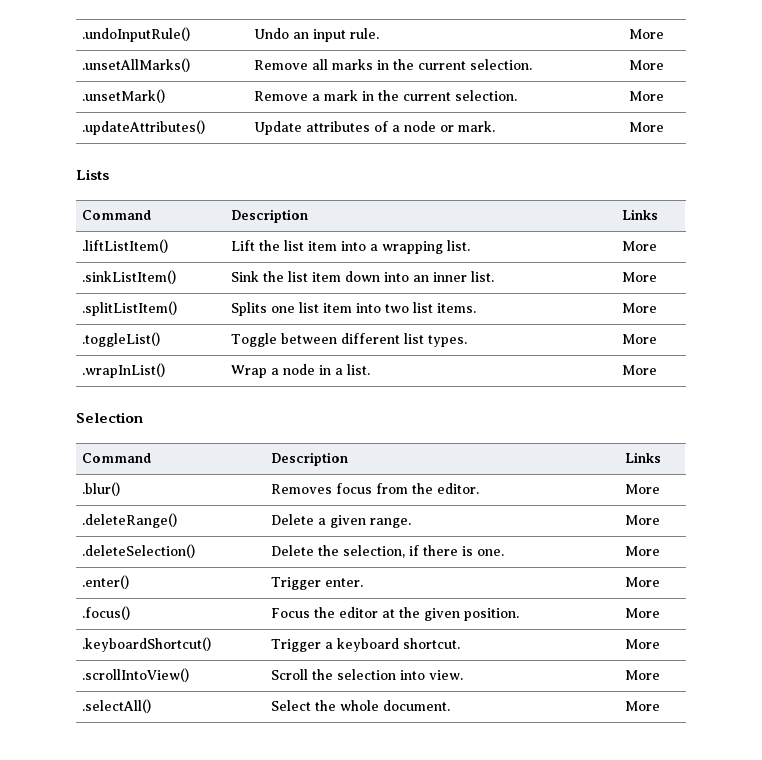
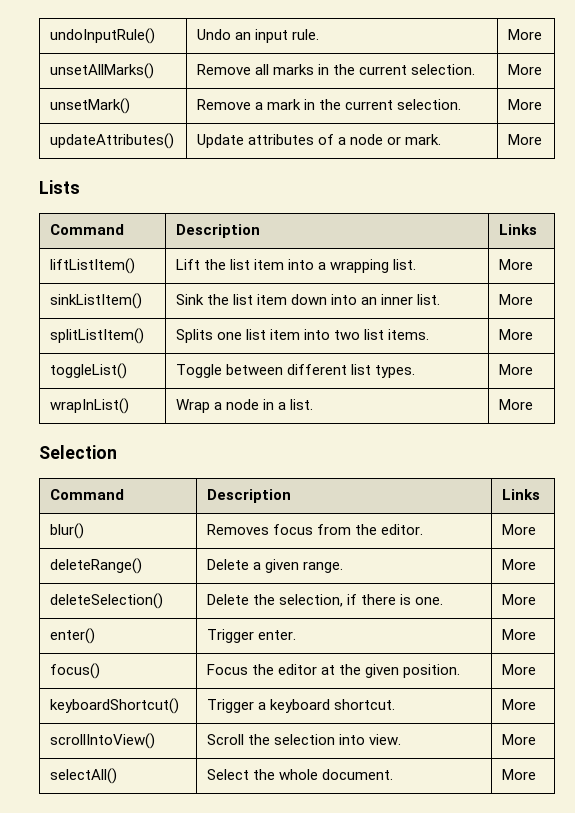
[82,27,191,42] .undoInputRule() -> [49,28,155,44] undoInputRule()
[82,58,191,72] .unsetAllMarks() -> [49,63,154,79] unsetAllMarks()
[82,89,166,103] .unsetMark() -> [49,98,130,114] unsetMark()
[82,120,206,135] .updateAttributes() -> [49,133,174,149] updateAttributes()
[82,239,169,253] .liftListItem() -> [49,258,135,274] liftListItem()
[82,270,177,284] .sinkListItem() -> [49,293,142,309] sinkListItem()
[82,301,178,316] .splitListItem() -> [49,328,144,344] splitListItem()
[82,332,161,347] .toggleList() -> [49,363,127,379] toggleList()
[82,363,166,378] .wrapInList() -> [49,398,129,414] wrapInList()
[82,482,121,496] .blur() -> [49,523,84,539] blur()
[82,513,178,528] .deleteRange() -> [49,558,142,574] deleteRange()
[82,544,196,558] .deleteSelection() -> [49,593,163,609] deleteSelection()
[82,575,130,589] .enter() -> [49,628,95,644] enter()
[82,606,131,620] .focus() -> [49,663,100,679] focus()
[82,637,212,652] .keyboardShortcut() -> [49,698,179,714] keyboardShortcut()
[82,668,190,682] .scrollIntoView() -> [49,733,155,749] scrollIntoView()
[82,699,152,713] .selectAll() -> [49,768,117,784] selectAll()

